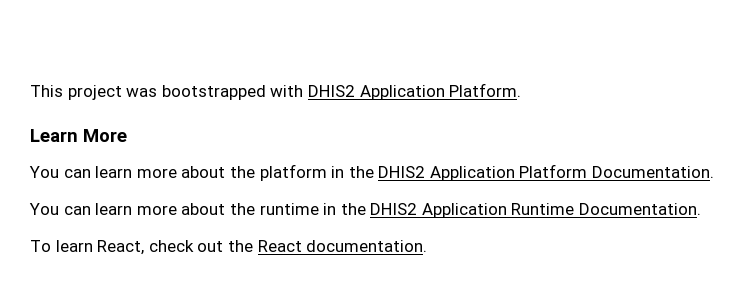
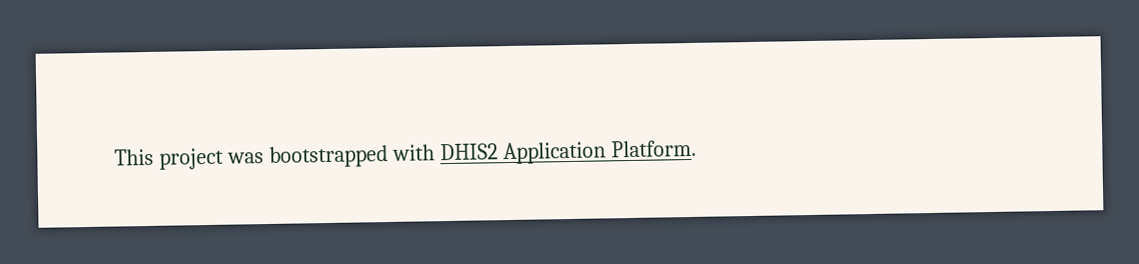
[30,129,127,142] [29,164,715,181] [29,203,702,218] [30,240,428,255] // Learn More // You can learn more about the platform in the DHIS2 Application Platform Documentation. // You can learn more about the runtime in the DHIS2 Application Runtime Documentation. // To learn React, check out the React documentation. -> (697, 148) none

